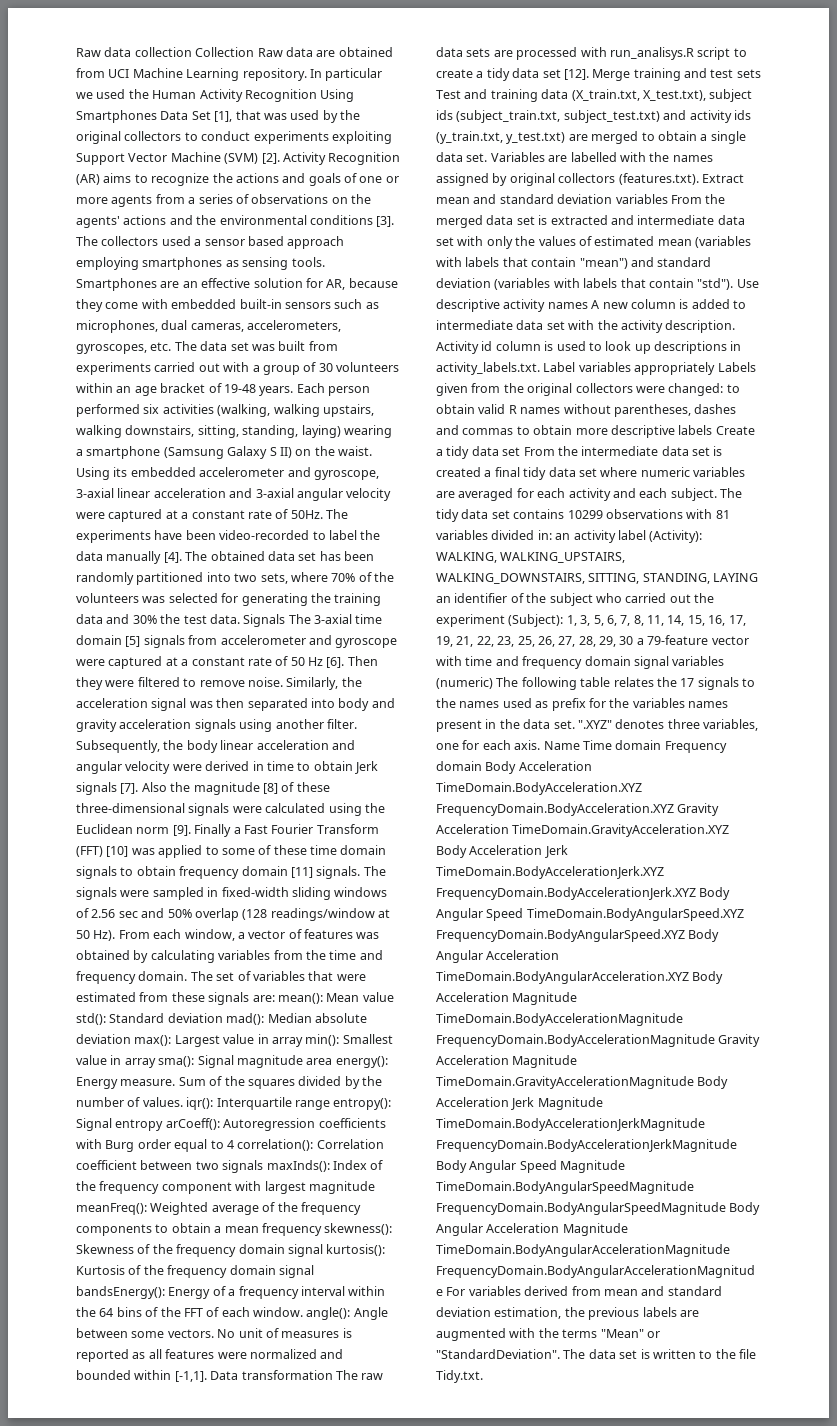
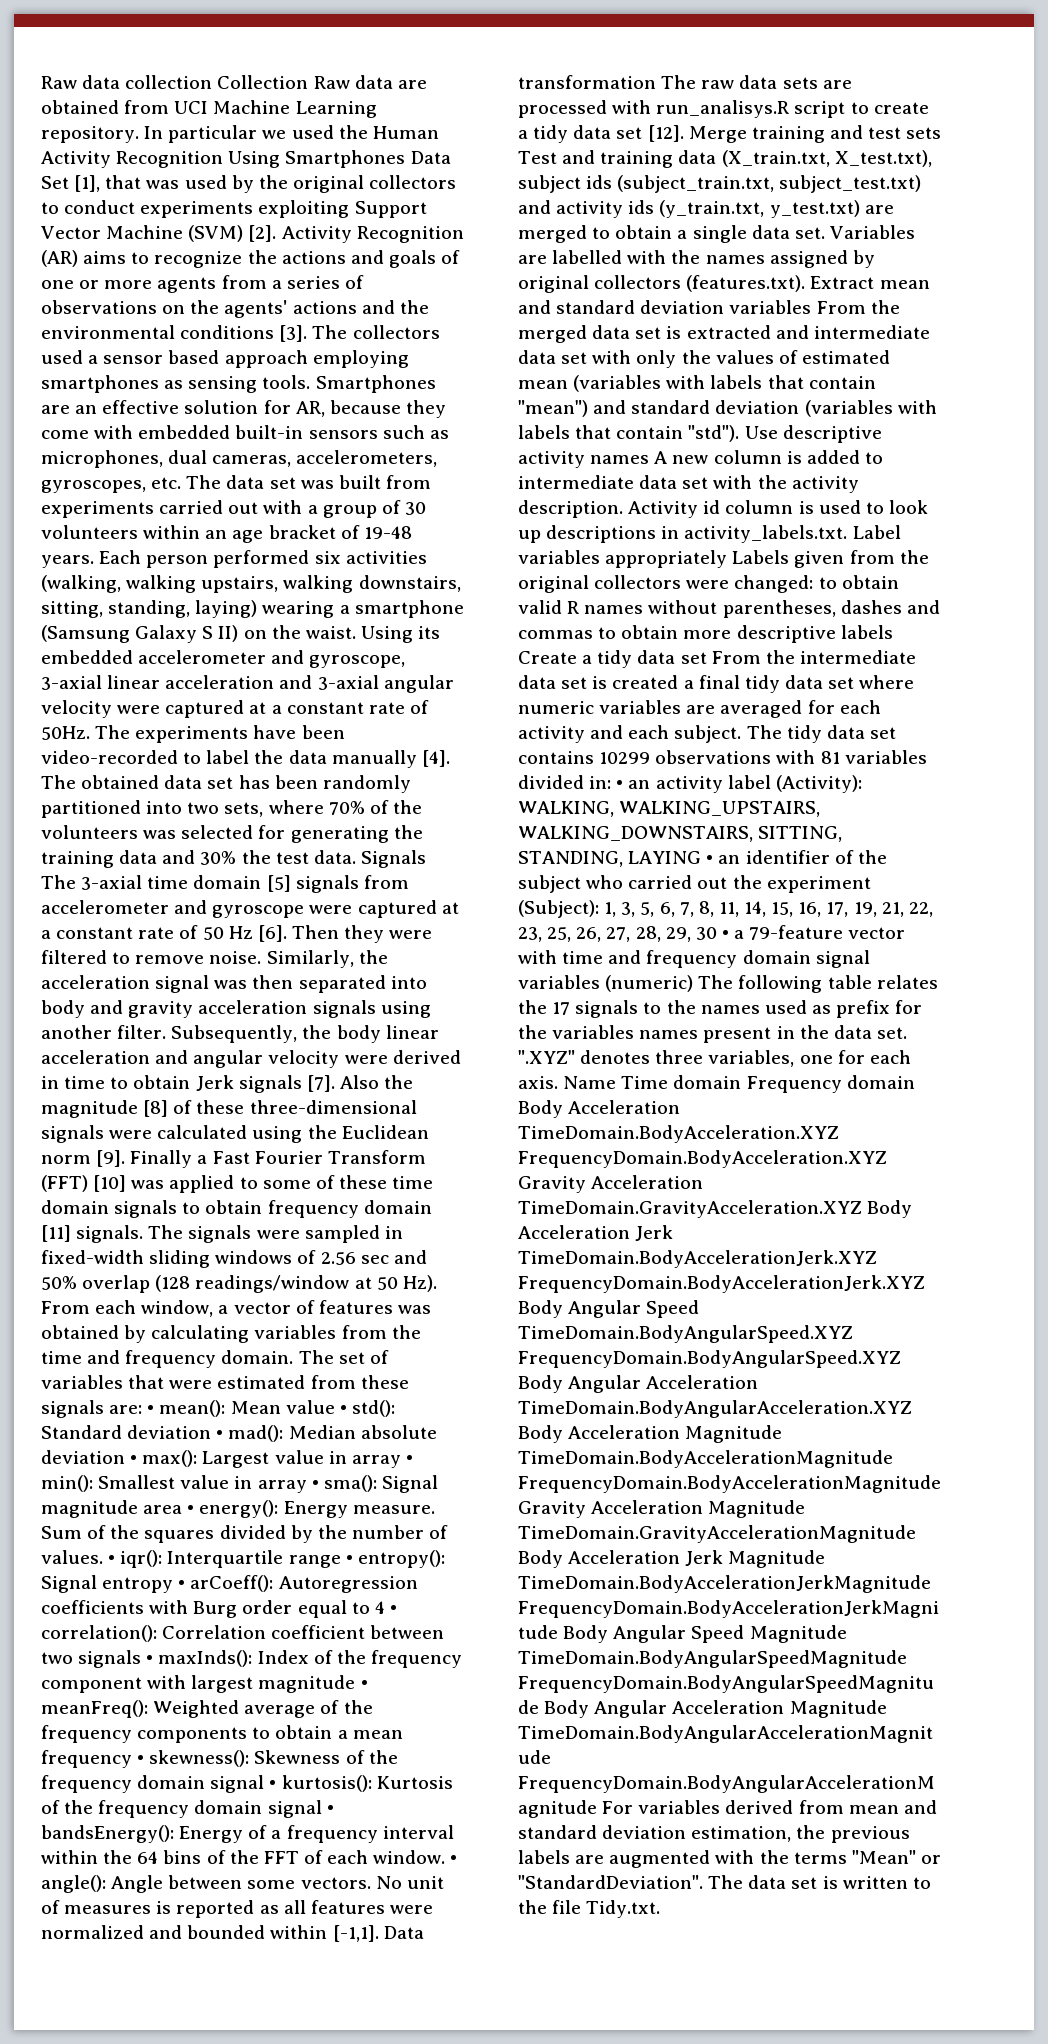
(275, 998) none -> [147,1405,155,1414] •
(394, 997) none -> [339,1405,347,1414] •
(223, 1018) none -> [216,1430,224,1439] •
(131, 1039) none -> [130,1455,138,1464] •
(303, 1042) none -> [405,1455,413,1464] •
(156, 1063) none -> [311,1480,319,1489] •
(333, 1061) none -> [187,1505,195,1514] •
(183, 1102) none -> [108,1555,116,1564] •
(330, 1105) none -> [345,1555,353,1564] •
(164, 1125) none -> [178,1580,186,1589] •
(234, 1144) none -> [389,1605,397,1614] •
(264, 1166) none -> [146,1655,154,1664] •
(375, 1187) none -> [360,1680,368,1689] •
(322, 1229) none -> [137,1755,145,1764] •
(323, 1250) none -> [269,1780,277,1789] •
(314, 1271) none -> [326,1805,334,1814] •
(303, 1312) none -> [450,1855,458,1864] •
(552, 535) none -> [616,780,624,789] •
(759, 577) none -> [706,855,714,864] •
(634, 640) none -> [721,930,729,939] •

